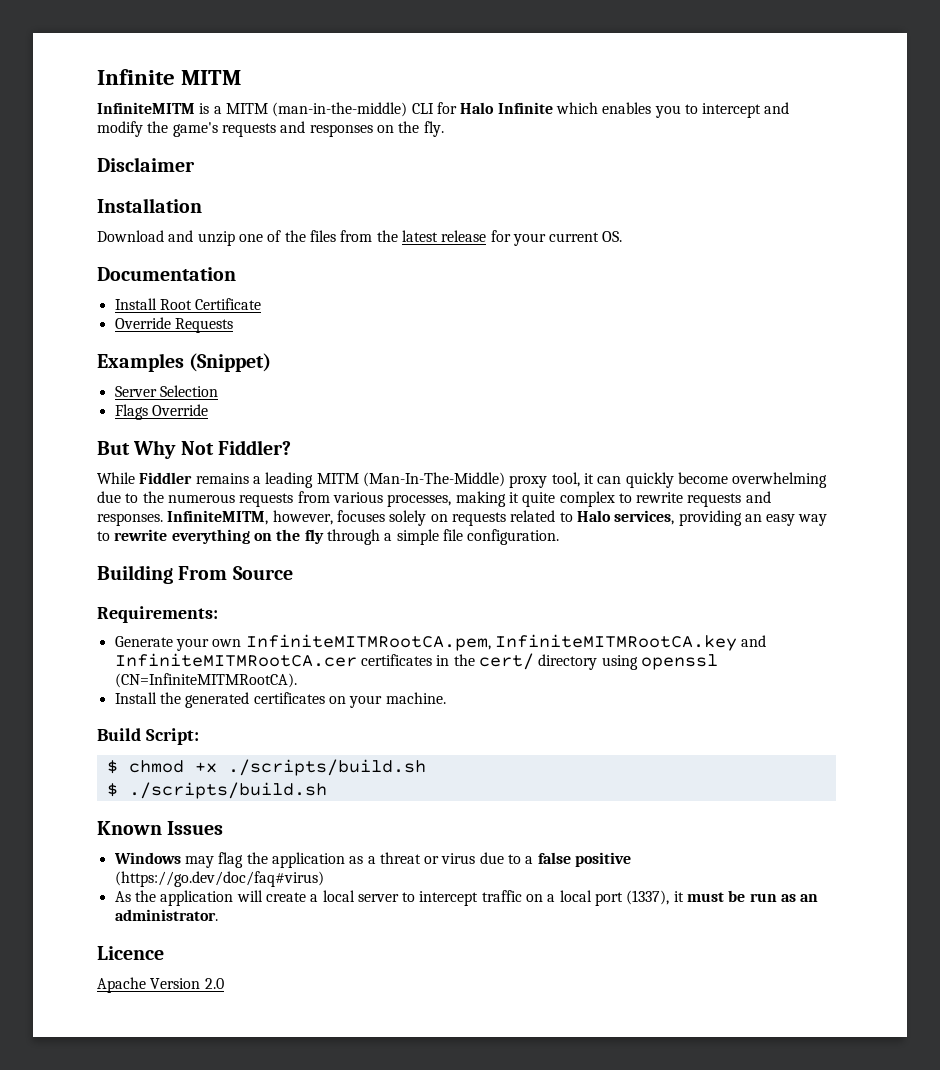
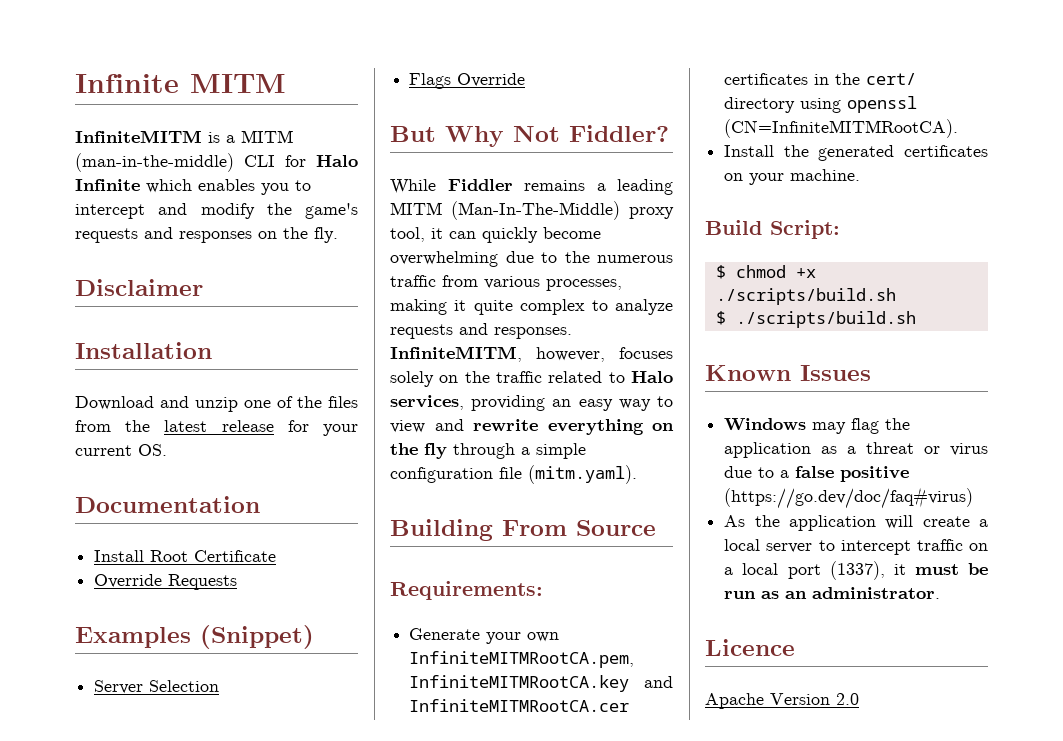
[239,493,294,507] requests -> [390,275,436,287] traffic
[636,492,684,503] rewrite -> [615,299,673,315] analyze
[451,512,506,526] requests -> [464,371,542,383] the traffic
(110, 536) none -> [390,419,464,433] view and
[442,529,560,545] file configuration. -> [390,465,637,484] configuration file (mitm.yaml).

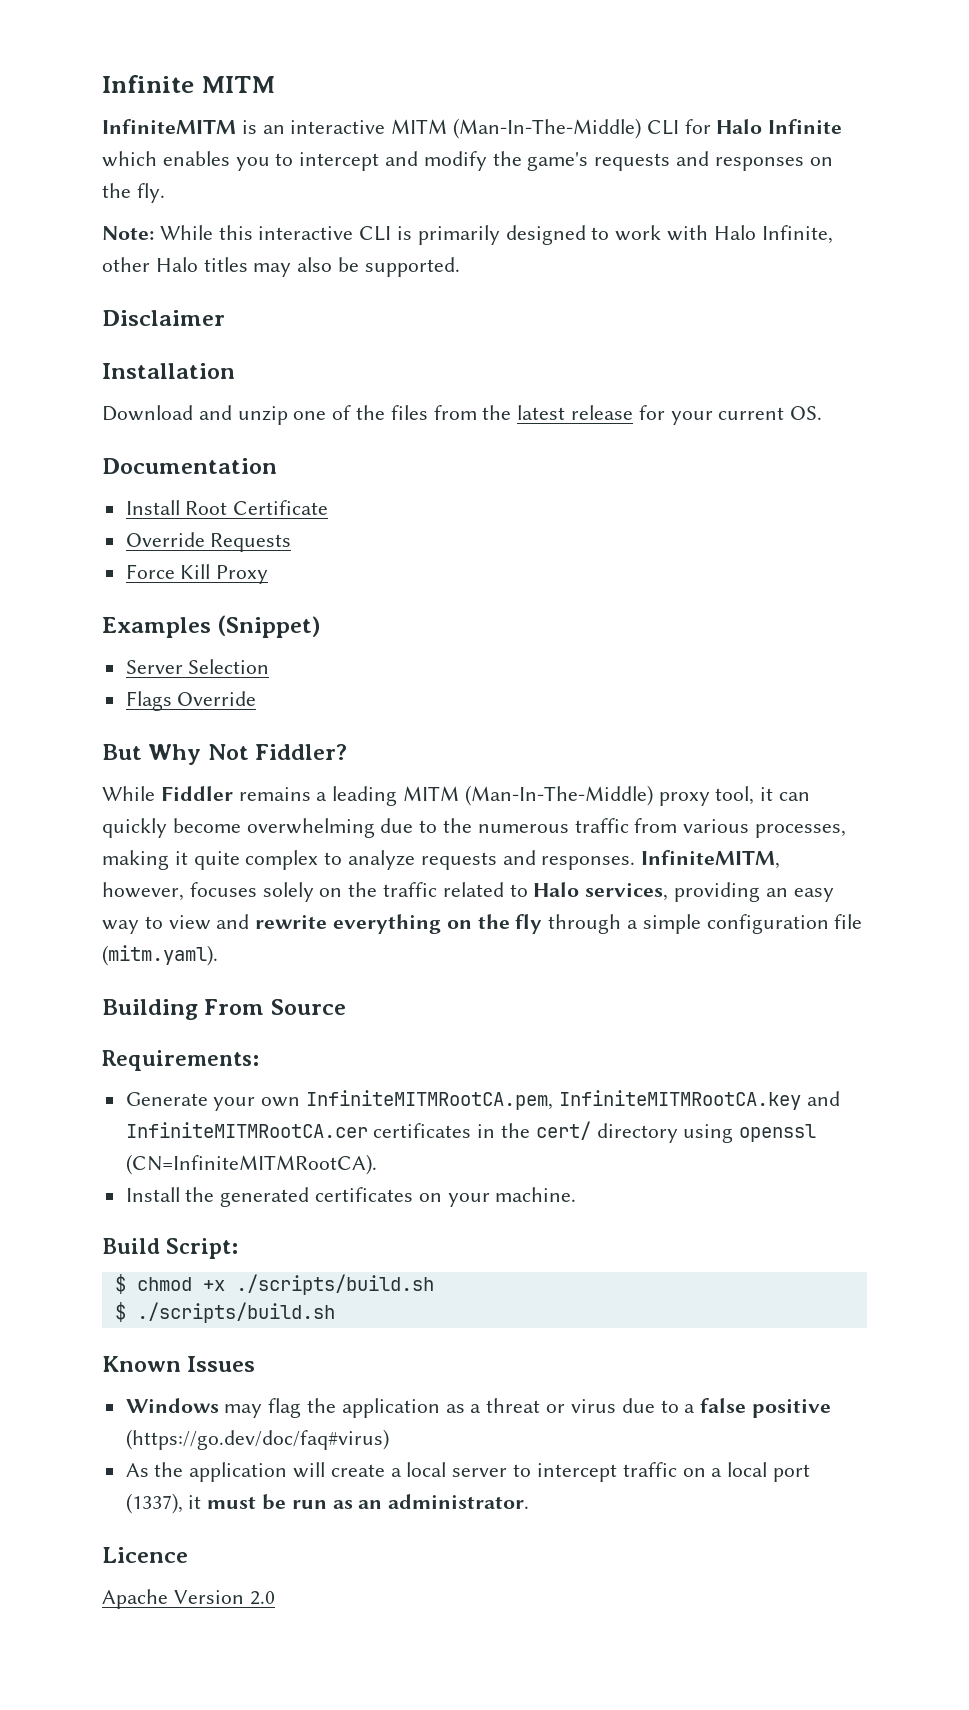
[226,130,293,143] [75,153,234,172] a MITM (man-in-the-middle) -> [262,118,642,139] an interactive MITM (Man-In-The-Middle)
(338, 235) none -> [102,225,833,245] [102,257,460,277] // Note: While this interactive CLI is primarily designed to work with Halo Infinite, other Halo titles may also be supported.
(238, 582) none -> [125,564,269,584] // Force Kill Proxy

